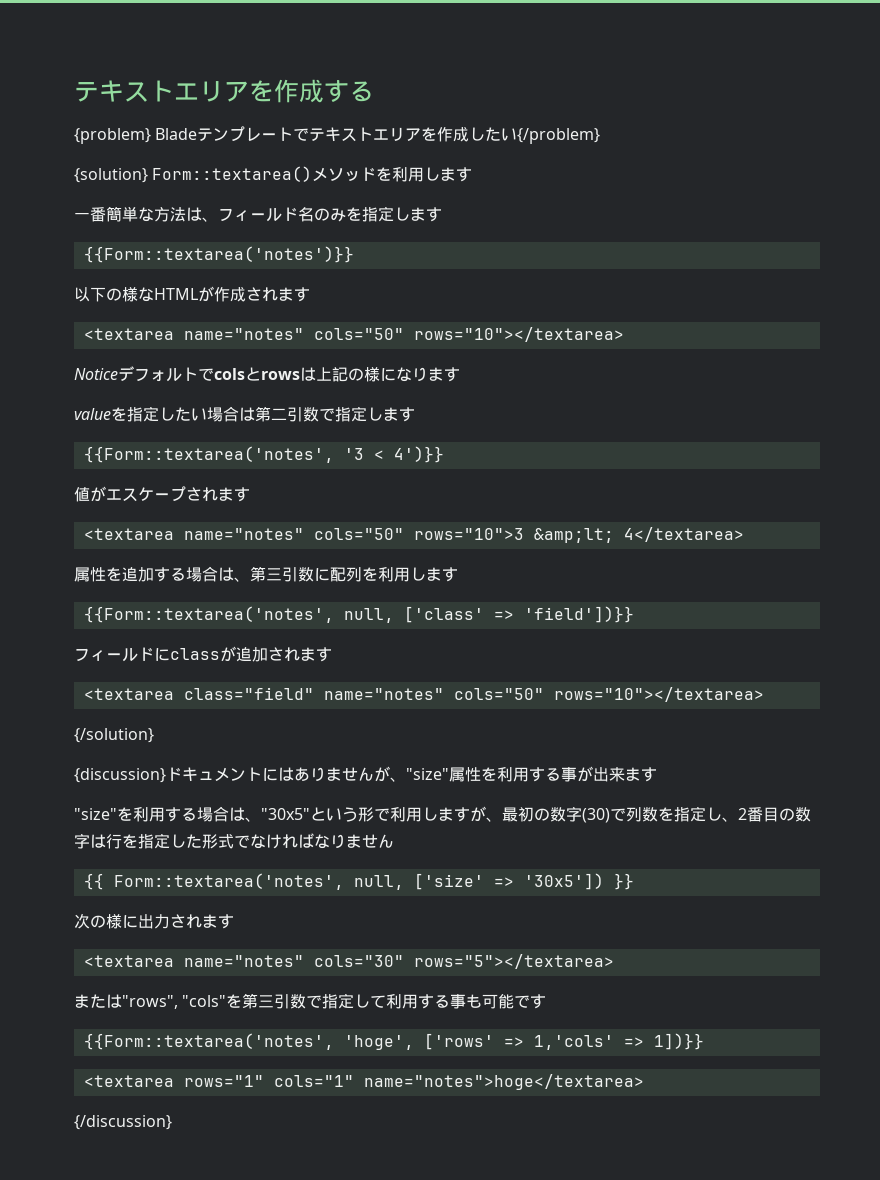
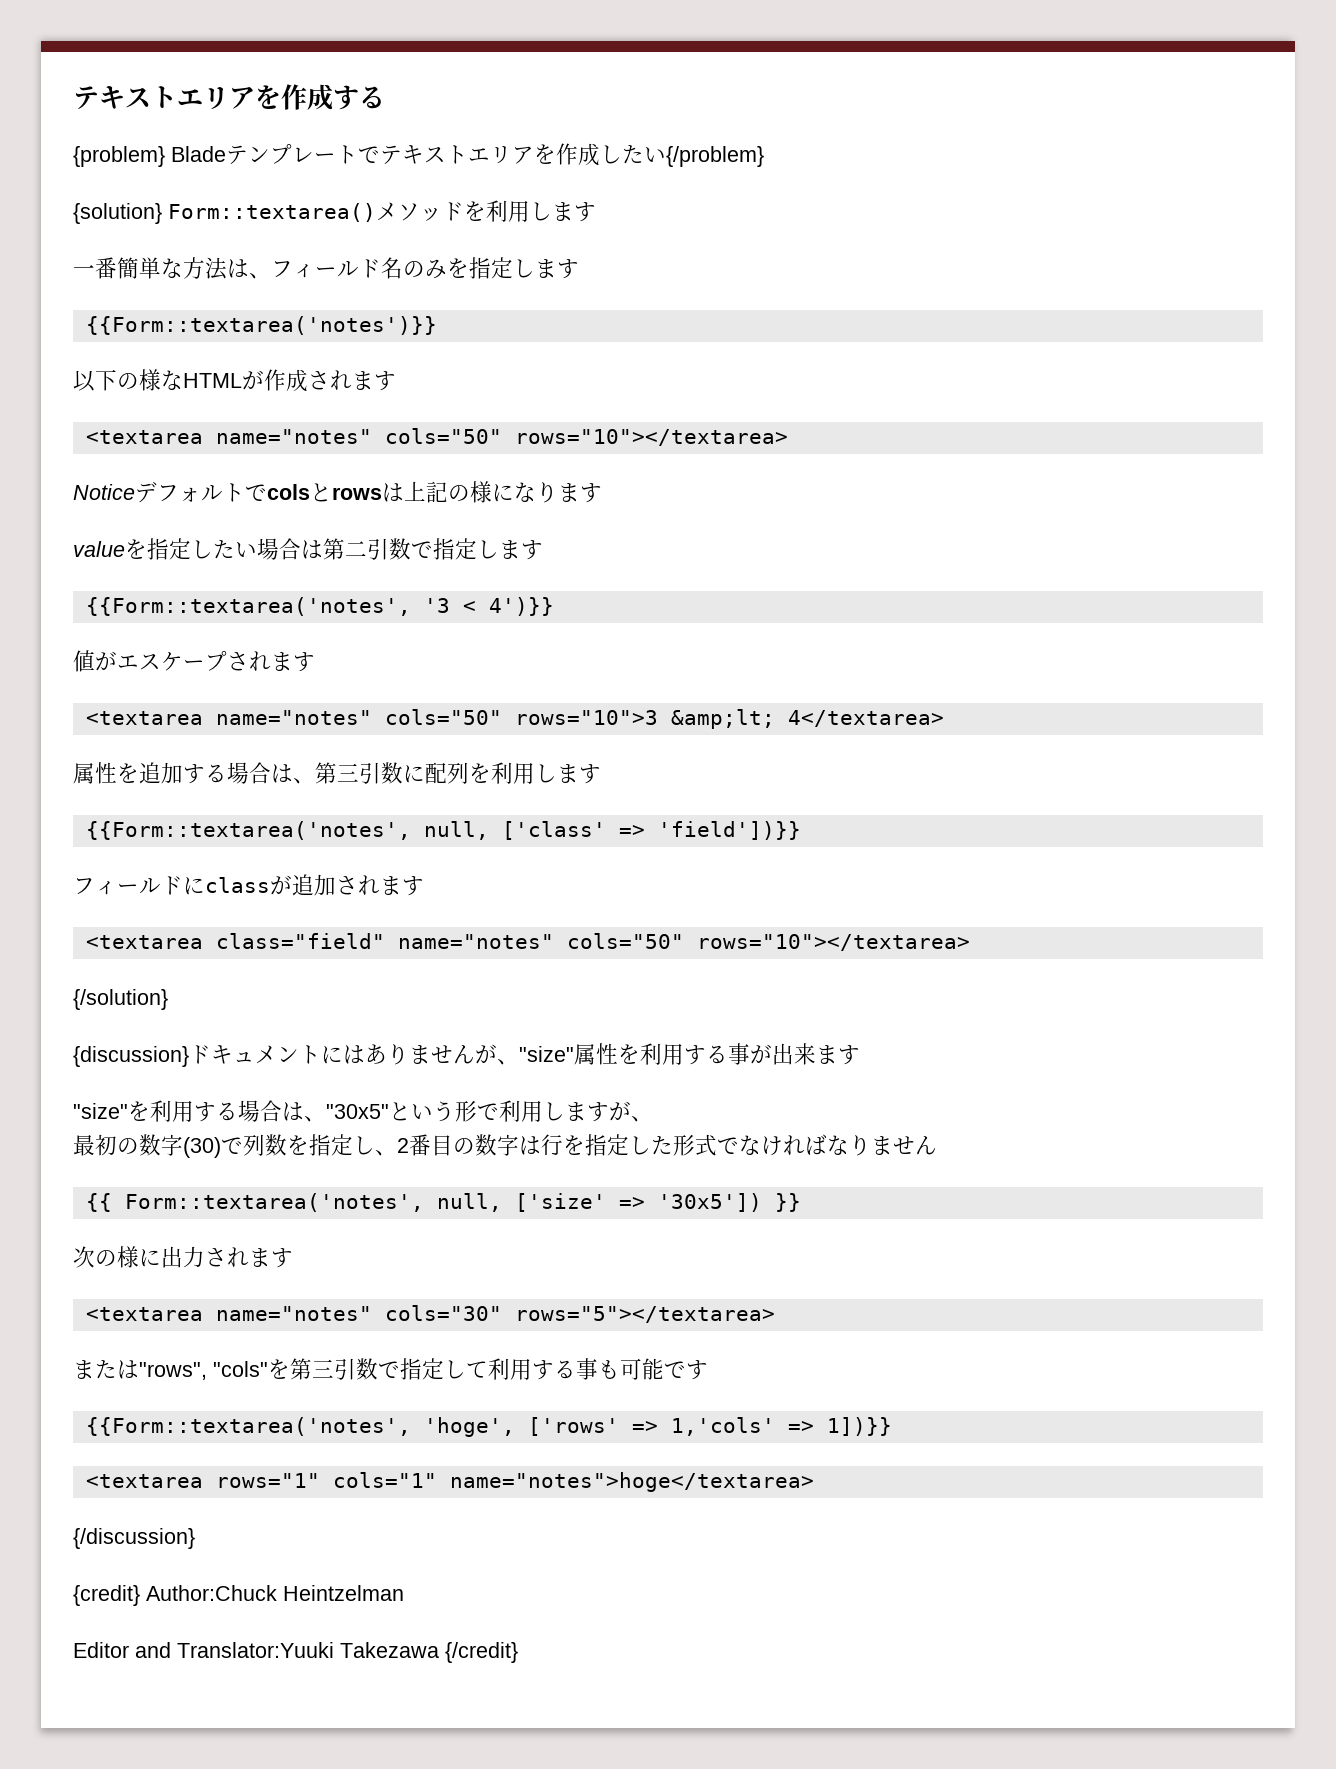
(502, 819) none -> (653, 1119) //
(172, 1122) none -> [73,1585,404,1606] [73,1642,518,1663] // {credit} Author:Chuck Heintzelman // Editor and Translator:Yuuki Takezawa {/credit}

